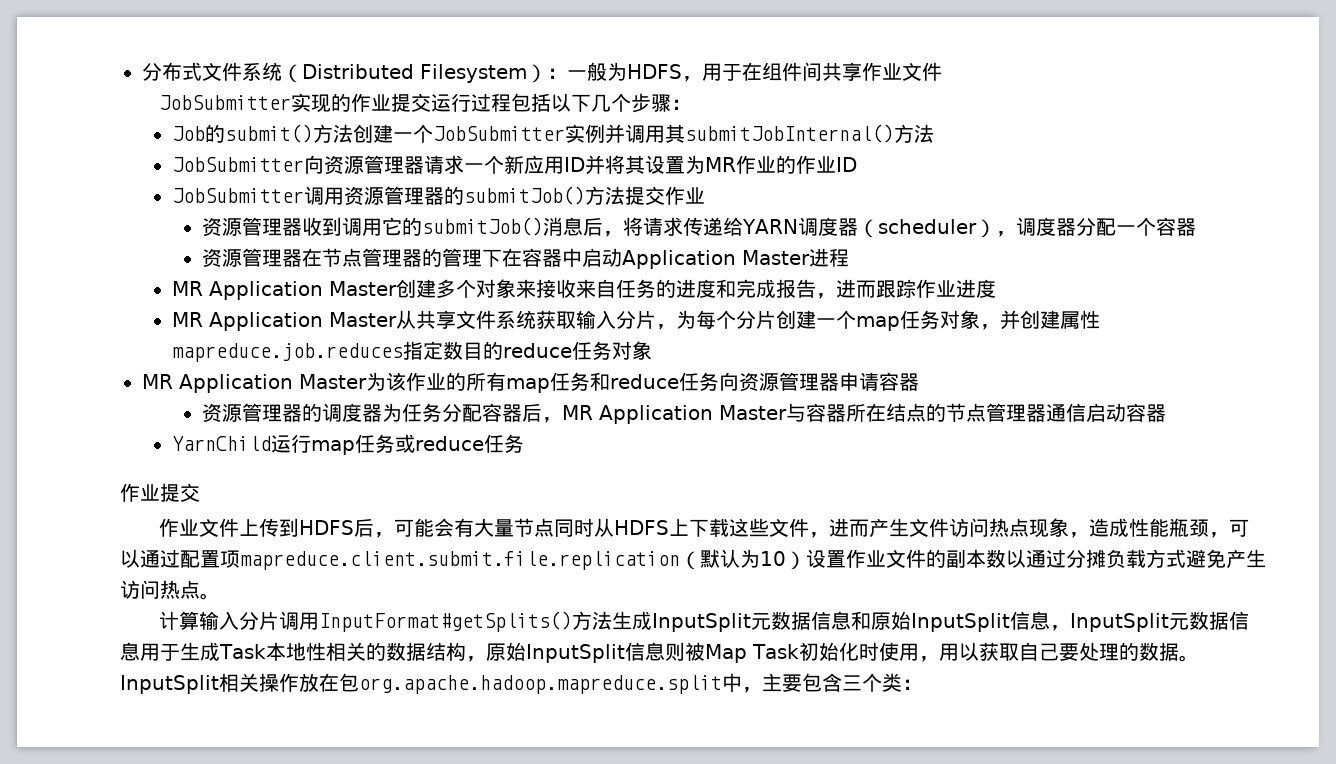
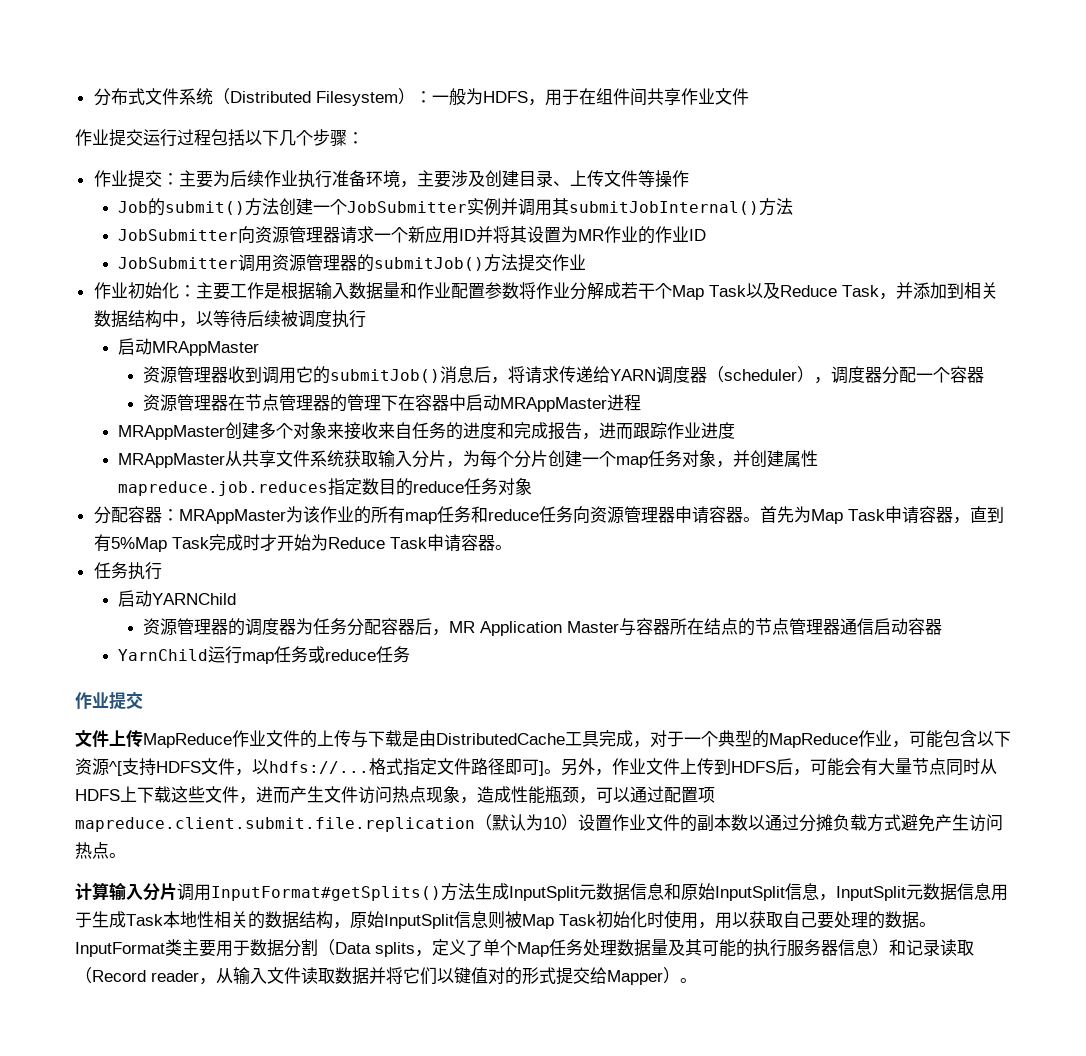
[158,93,351,113] JobSubmitter实现的 -> (749, 96) none
(691, 104) none -> [93,170,689,188] // 作业提交：主要为后续作业执行准备环境，主要涉及创建目录、上传文件等操作
(705, 195) none -> [93,282,998,300] [93,310,366,328] [118,338,260,356] // 作业初始化：主要工作是根据输入数据量和作业配置参数将作业分解成若干个Map Task以及Reduce Task，并添加到相关数据结构中，以等待后续被调度执行 // 启动MRAppMaster
[621,250,810,269] Application Master -> [500,397,608,412] MRAppMaster
[171,281,397,300] MR Application Master -> [118,425,226,440] MRAppMaster
[171,312,397,331] MR Application Master -> [118,453,226,468] MRAppMaster
[142,374,367,393] MR Application Master -> [93,506,286,524] 分配容器：MRAppMaster
(919, 382) none -> [742,506,1004,524] [93,534,512,552] [93,562,162,580] [118,590,237,607] 。首先为Map Task申请容器，直到有5%Map Task完成时才开始为Reduce Task申请容器。 // 任务执行 // 启动YARNChild
(200, 492) none -> [75,730,1011,748] [75,758,612,776] 文件上传MapReduce作业文件的上传与下载是由DistributedCache工具完成，对于一个典型的MapReduce作业，可能包含以下资源^[支持HDFS文件，以hdfs://...格式指定文件路径即可]。另外，
[120,673,922,694] InputSplit相关操作放在包org.apache.hadoop.mapreduce.split中，主要包含三个类： -> [75,939,974,957] [75,967,697,985] InputFormat类主要用于数据分割（Data splits，定义了单个Map任务处理数据量及其可能的执行服务器信息）和记录读取（Record reader，从输入文件读取数据并将它们以键值对的形式提交给Mapper）。

